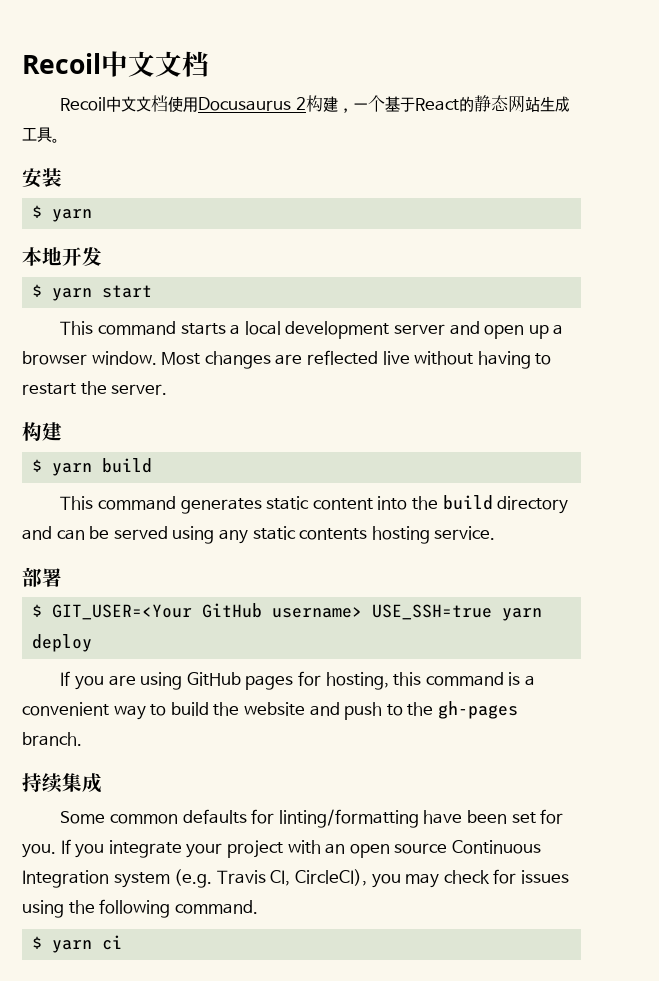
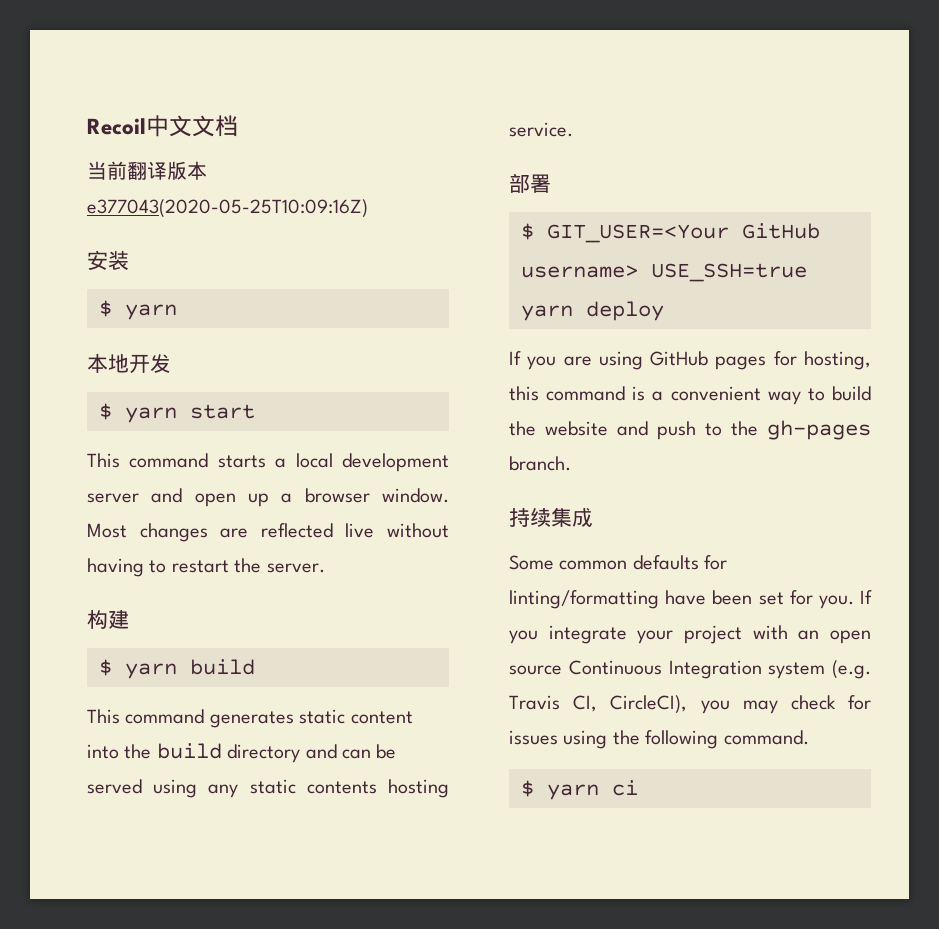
[60,95,571,113] [22,127,60,143] Recoil中文文档使用Docusaurus 2构建，一个基于React的静态网站生成工具。 -> [87,161,207,180] [87,199,368,218] 当前翻译版本e377043(2020-05-25T10:09:16Z)

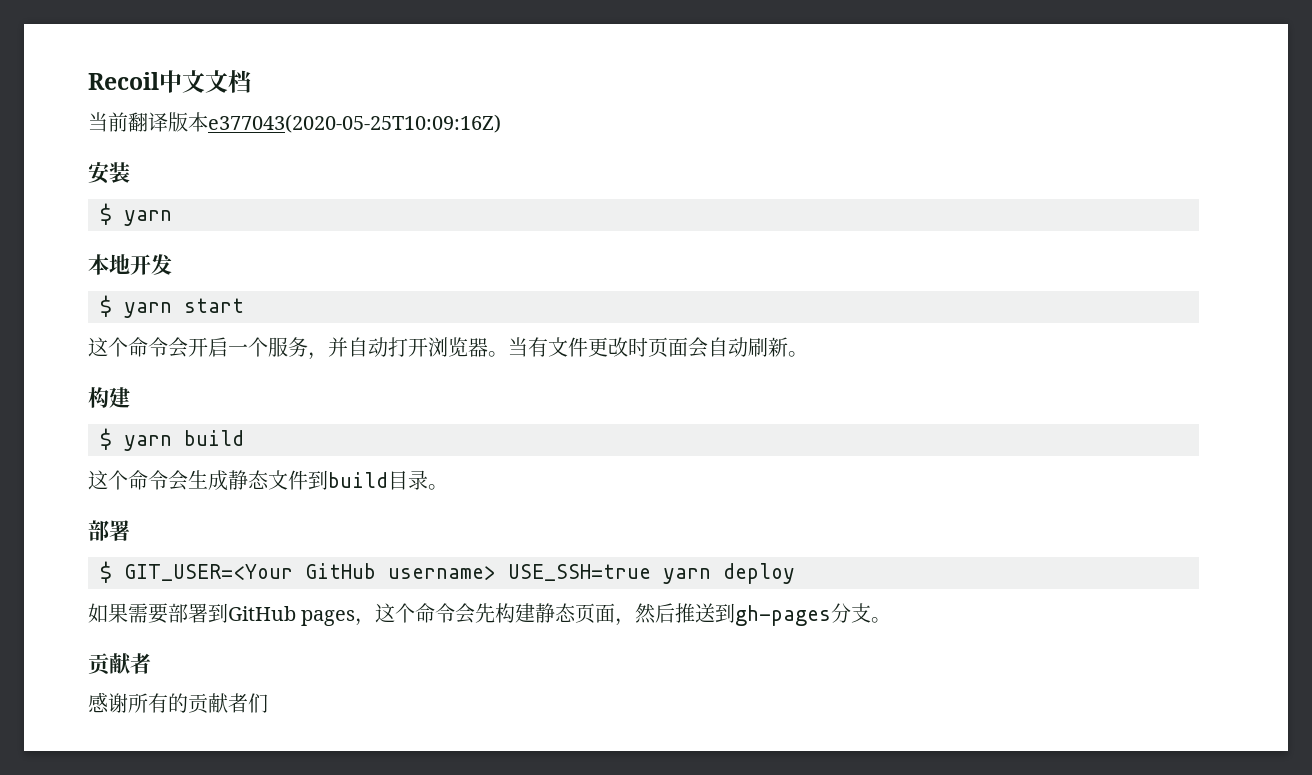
[87,453,449,472] [87,488,450,507] [87,523,449,542] [87,558,325,577] [87,610,129,629] [99,659,255,679] [87,709,413,728] [87,743,397,763] [87,779,449,798] [509,122,573,137] This command starts a local development server and open up a browser window. Most changes are reflected live without having to restart the server. // 构建 // $ yarn build // This command generates static content into the build directory and can be served using any static contents hosting service. -> [88,337,808,360] [88,387,130,408] [100,428,244,451] [88,470,448,491] 这个命令会开启一个服务，并自动打开浏览器。当有文件更改时页面会自动刷新。 // 构建 // $ yarn build // 这个命令会生成静态文件到build目录。
[509,351,871,370] [509,386,871,405] [509,420,871,440] [509,456,571,471] [509,507,593,527] [509,555,728,570] [509,590,872,609] [509,625,871,644] [509,660,871,679] [509,695,871,714] [509,730,809,749] [521,780,638,800] If you are using GitHub pages for hosting, this command is a convenient way to build the website and push to the gh-pages branch. // 持续集成 // Some common defaults for linting/formatting have been set for you. If you integrate your project with an open source Continuous Integration system (e.g. Travis CI, CircleCI), you may check for issues using the following command. // $ yarn ci -> [88,603,892,626] [88,653,151,676] [88,692,268,714] 如果需要部署到GitHub pages，这个命令会先构建静态页面，然后推送到gh-pages分支。 // 贡献者 // 感谢所有的贡献者们

